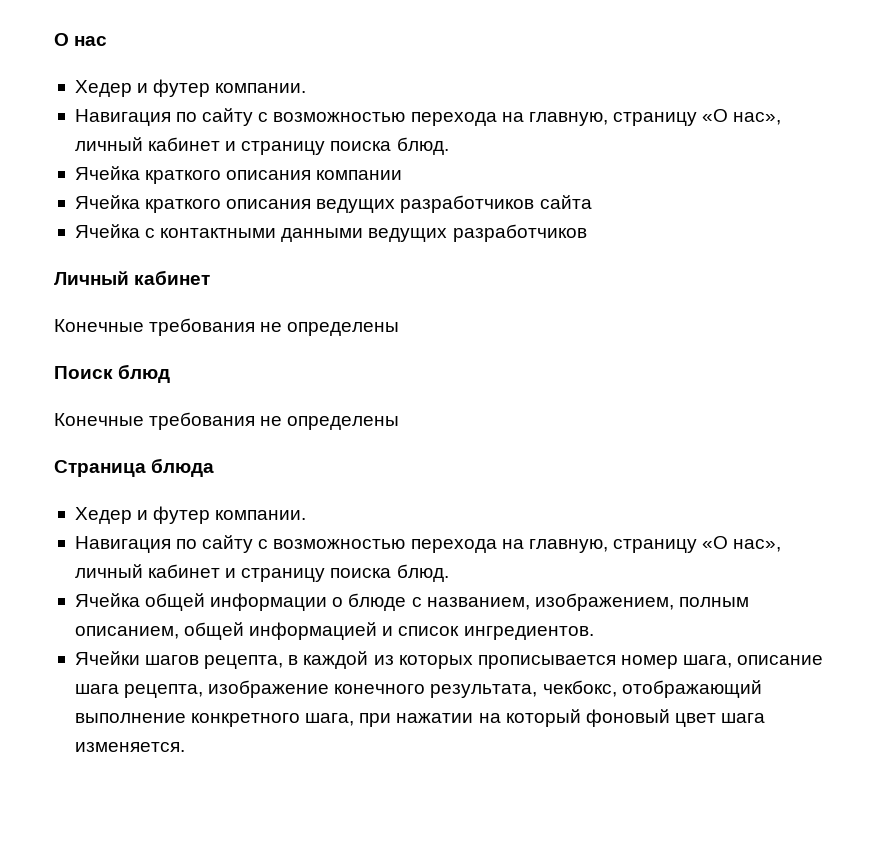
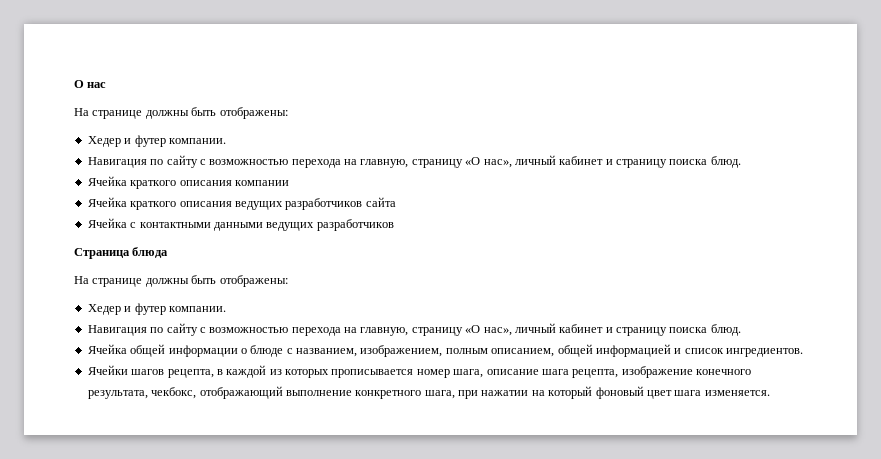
(108, 41) none -> [74,107,288,119] // На странице должны быть отображены:
[54,270,211,285] [54,318,400,336] [54,364,171,383] [54,412,400,430] [54,458,215,477] Личный кабинет // Конечные требования не определены // Поиск блюд // Конечные требования не определены // Страница блюда -> [74,247,169,259] [74,275,288,287] Страница блюда // На странице должны быть отображены:

